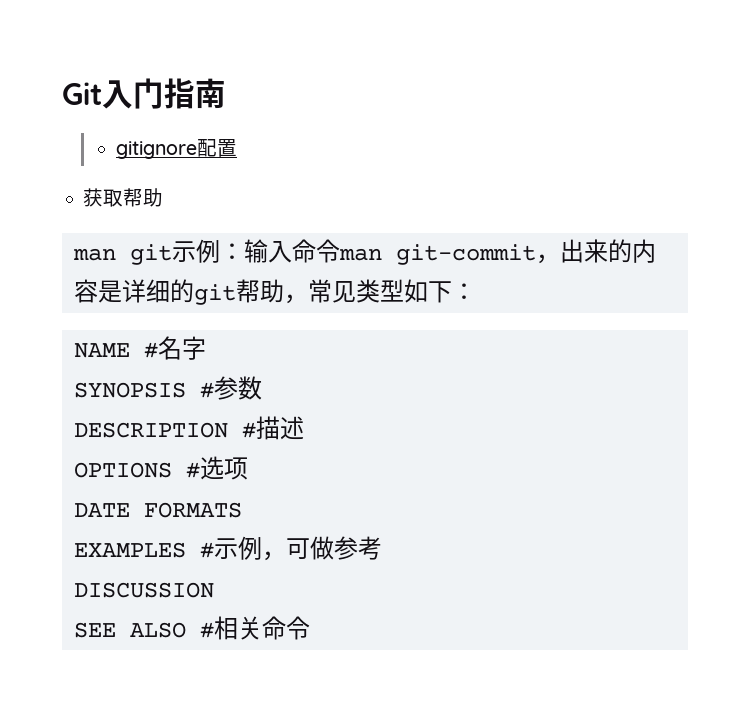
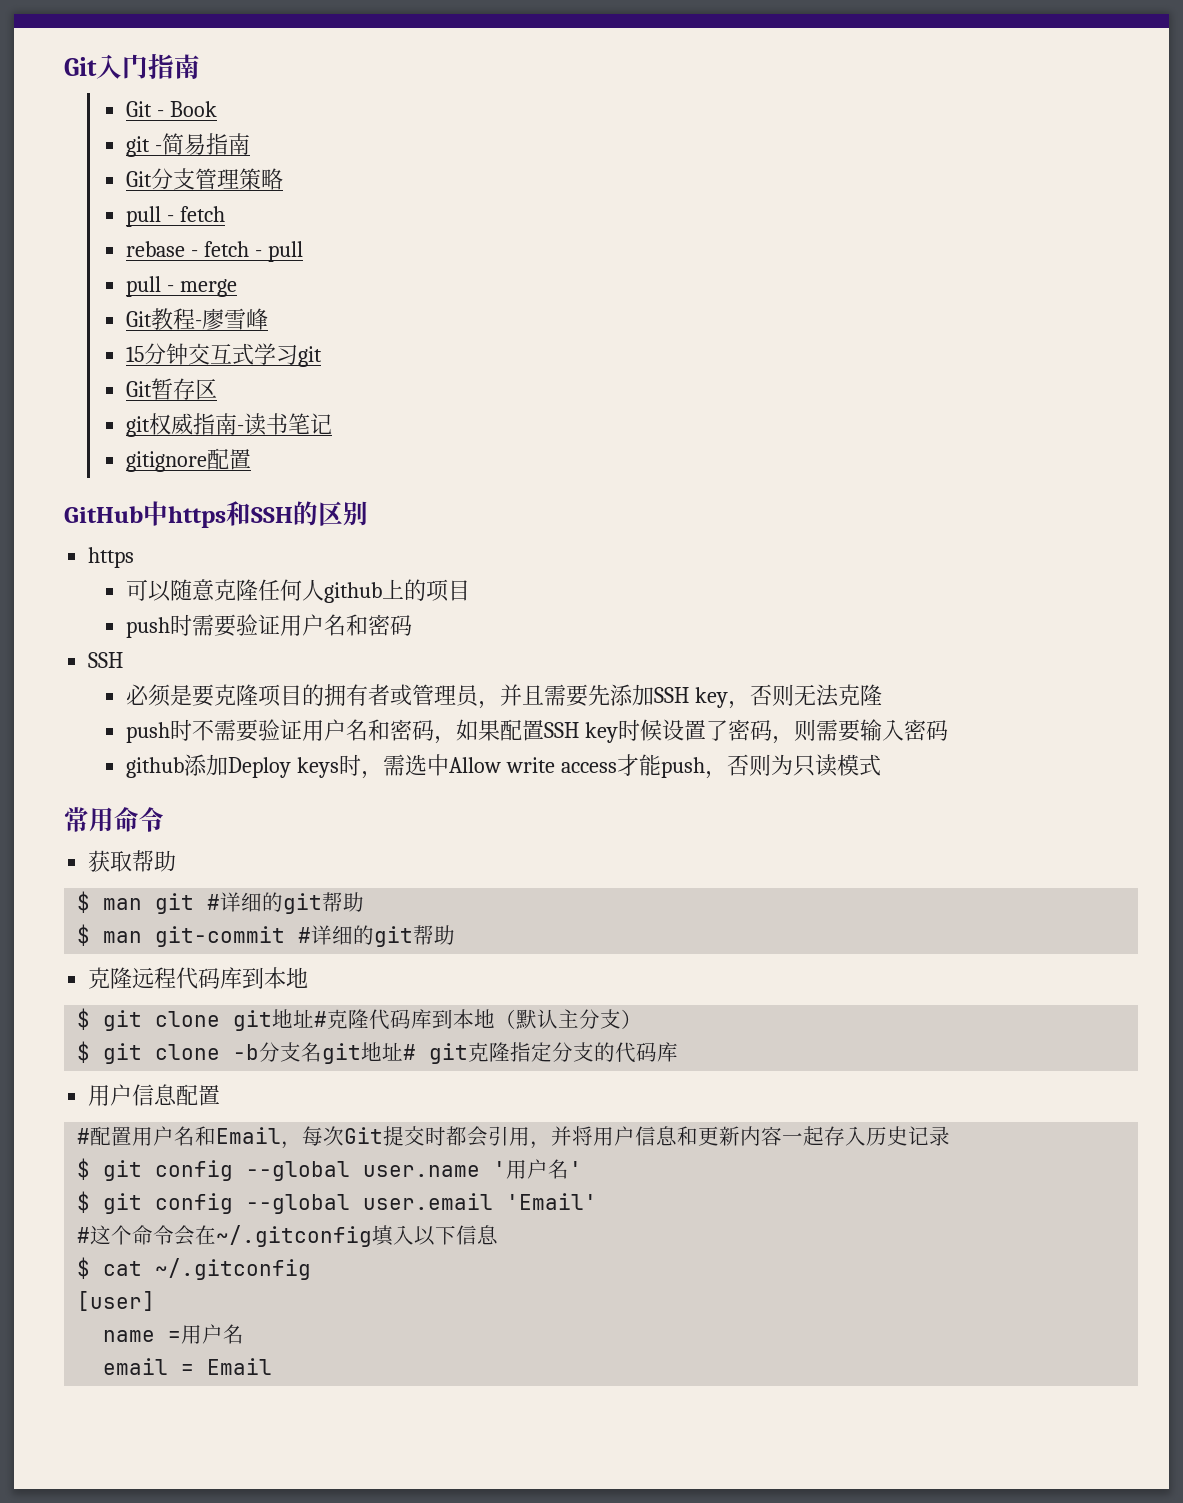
[116,139,238,159] gitignore配置 -> [126,101,218,117] [126,133,251,157] [126,168,284,190] [126,206,226,227] [126,241,303,262] [126,276,238,297] [126,308,269,330] [126,343,323,367] [126,378,218,400] [126,413,333,437] [126,448,252,472] [64,501,368,528] [88,547,135,568] [126,579,471,603] [126,614,413,638] [88,652,124,668] [126,684,883,709] [126,719,949,744] [126,754,881,779] [64,807,164,832] Git - Book // git -简易指南 // Git分支管理策略 // pull - fetch // rebase - fetch - pull // pull - merge // Git教程-廖雪峰 // 15分钟交互式学习git // Git暂存区 // git权威指南-读书笔记 // gitignore配置 // GitHub中https和SSH的区别 // https // 可以随意克隆任何人github上的项目 // push时需要验证用户名和密码 // SSH // 必须是要克隆项目的拥有者或管理员，并且需要先添加SSH key，否则无法克隆 // push时不需要验证用户名和密码，如果配置SSH key时候设置了密码，则需要输入密码 // github添加Deploy keys时，需选中Allow write access才能push，否则为只读模式 // 常用命令
(164, 197) none -> [77,891,91,913] $
[171,239,656,265] [73,279,476,305] [73,336,206,360] [73,376,262,400] [73,416,304,440] [73,456,248,480] [73,502,242,518] [73,536,382,561] [73,582,214,598] [73,616,310,640] 示例：输入命令man git-commit，出来的内容是详细的git帮助，常见类型如下： // NAME #名字 // SYNOPSIS #参数 // DESCRIPTION #描述 // OPTIONS #选项 // DATE FORMATS // EXAMPLES #示例，可做参考 // DISCUSSION // SEE ALSO #相关命令 -> [207,892,365,914] [77,924,456,947] [88,967,309,989] [77,1008,643,1031] [77,1041,679,1064] [88,1084,221,1106] [77,1126,951,1149] [77,1158,583,1181] [77,1191,598,1214] [77,1225,499,1247] [77,1257,312,1280] [77,1291,156,1311] [103,1324,245,1344] [103,1358,273,1375] #详细的git帮助 // $ man git-commit #详细的git帮助 // 克隆远程代码库到本地 // $ git clone git地址#克隆代码库到本地（默认主分支） // $ git clone -b分支名git地址# git克隆指定分支的代码库 // 用户信息配置 // #配置用户名和Email，每次Git提交时都会引用，并将用户信息和更新内容一起存入历史记录 // $ git config --global user.name '用户名' // $ git config --global user.email 'Email' // #这个命令会在~/.gitconfig填入以下信息 // $ cat ~/.gitconfig // [user] // name =用户名 // email = Email

